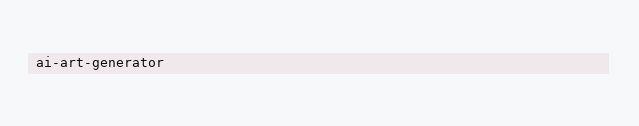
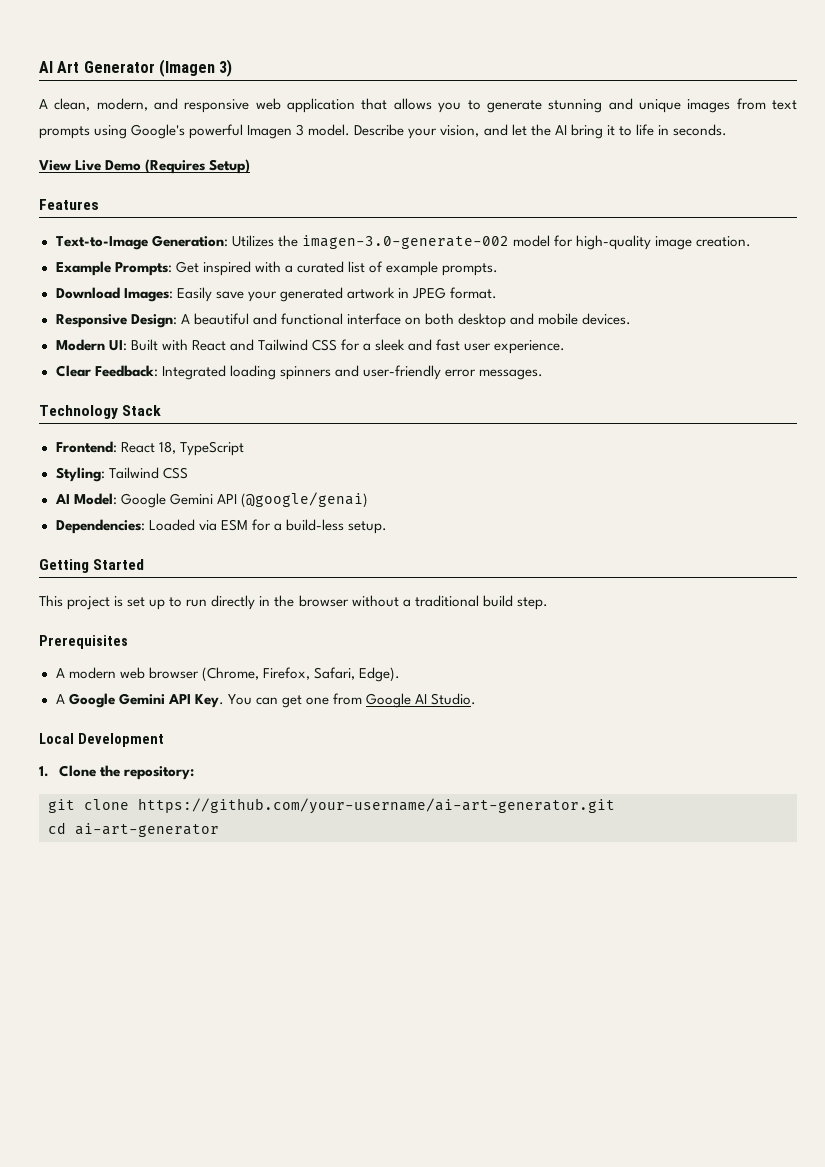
(35, 63) none -> [39,59,233,77] [39,98,798,113] [39,124,727,139] [39,159,251,174] [39,199,99,210] [55,235,751,250] [55,261,499,276] [55,287,497,302] [55,313,632,328] [55,339,566,354] [55,365,543,380] [39,405,162,419] [55,441,244,456] [55,467,188,482] [54,492,368,508] [55,519,387,534] [39,559,145,573] [39,595,548,610] [39,635,128,649] [55,667,400,682] [55,693,477,708] [39,733,164,747] [39,765,195,780] [48,798,615,814] [48,822,66,834] AI Art Generator (Imagen 3) // A clean, modern, and responsive web application that allows you to generate stunning and unique images from text prompts using Google's powerful Imagen 3 model. Describe your vision, and let the AI bring it to life in seconds. // View Live Demo (Requires Setup) // Features // Text-to-Image Generation: Utilizes the imagen-3.0-generate-002 model for high-quality image creation. // Example Prompts: Get inspired with a curated list of example prompts. // Download Images: Easily save your generated artwork in JPEG format. // Responsive Design: A beautiful and functional interface on both desktop and mobile devices. // Modern UI: Built with React and Tailwind CSS for a sleek and fast user experience. // Clear Feedback: Integrated loading spinners and user-friendly error messages. // Technology Stack // Frontend: React 18, TypeScript // Styling: Tailwind CSS // AI Model: Google Gemini API (@google/genai) // Dependencies: Loaded via ESM for a build-less setup. // Getting Started // This project is set up to run directly in the browser without a traditional build step. // Prerequisites // A modern web browser (Chrome, Firefox, Safari, Edge). // A Google Gemini API Key. You can get one from Google AI Studio. // Local Development // 1. Clone the repository: // git clone https://github.com/your-username/ai-art-generator.git // cd

